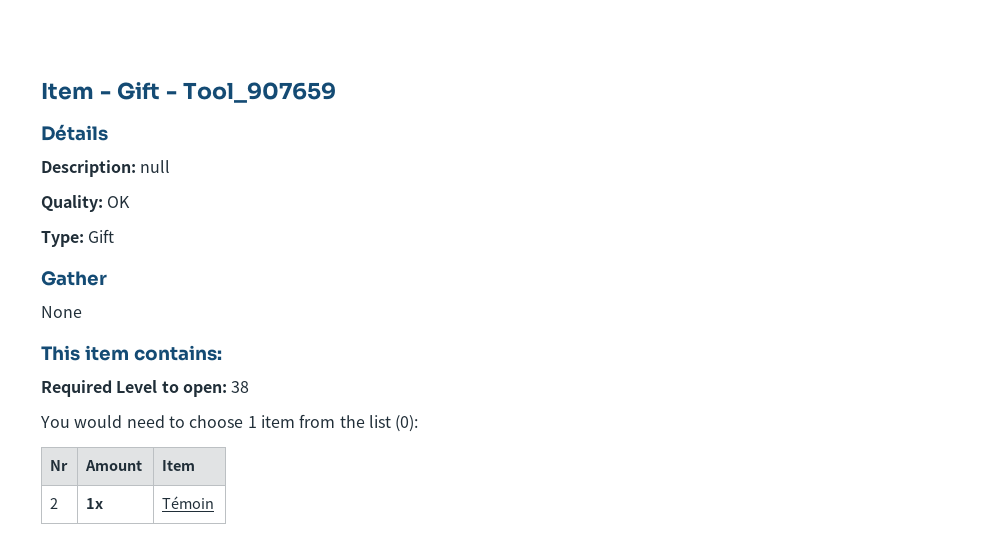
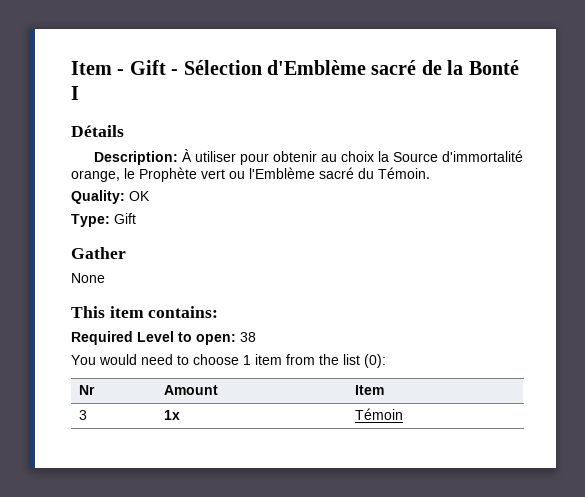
[182,82,336,103] [41,124,108,141] [41,160,171,177] Tool_907659 // Détails // Description: null -> [183,60,519,75] [71,86,79,100] [71,125,124,137] [94,149,524,165] [71,167,430,182] Sélection d'Emblème sacré de la Bonté I // Détails // Description: À utiliser pour obtenir au choix la Source d'immortalité orange, le Prophète vert ou l'Emblème sacré du Témoin.
[50,498,59,509] 2 -> [78,410,87,420] 3

